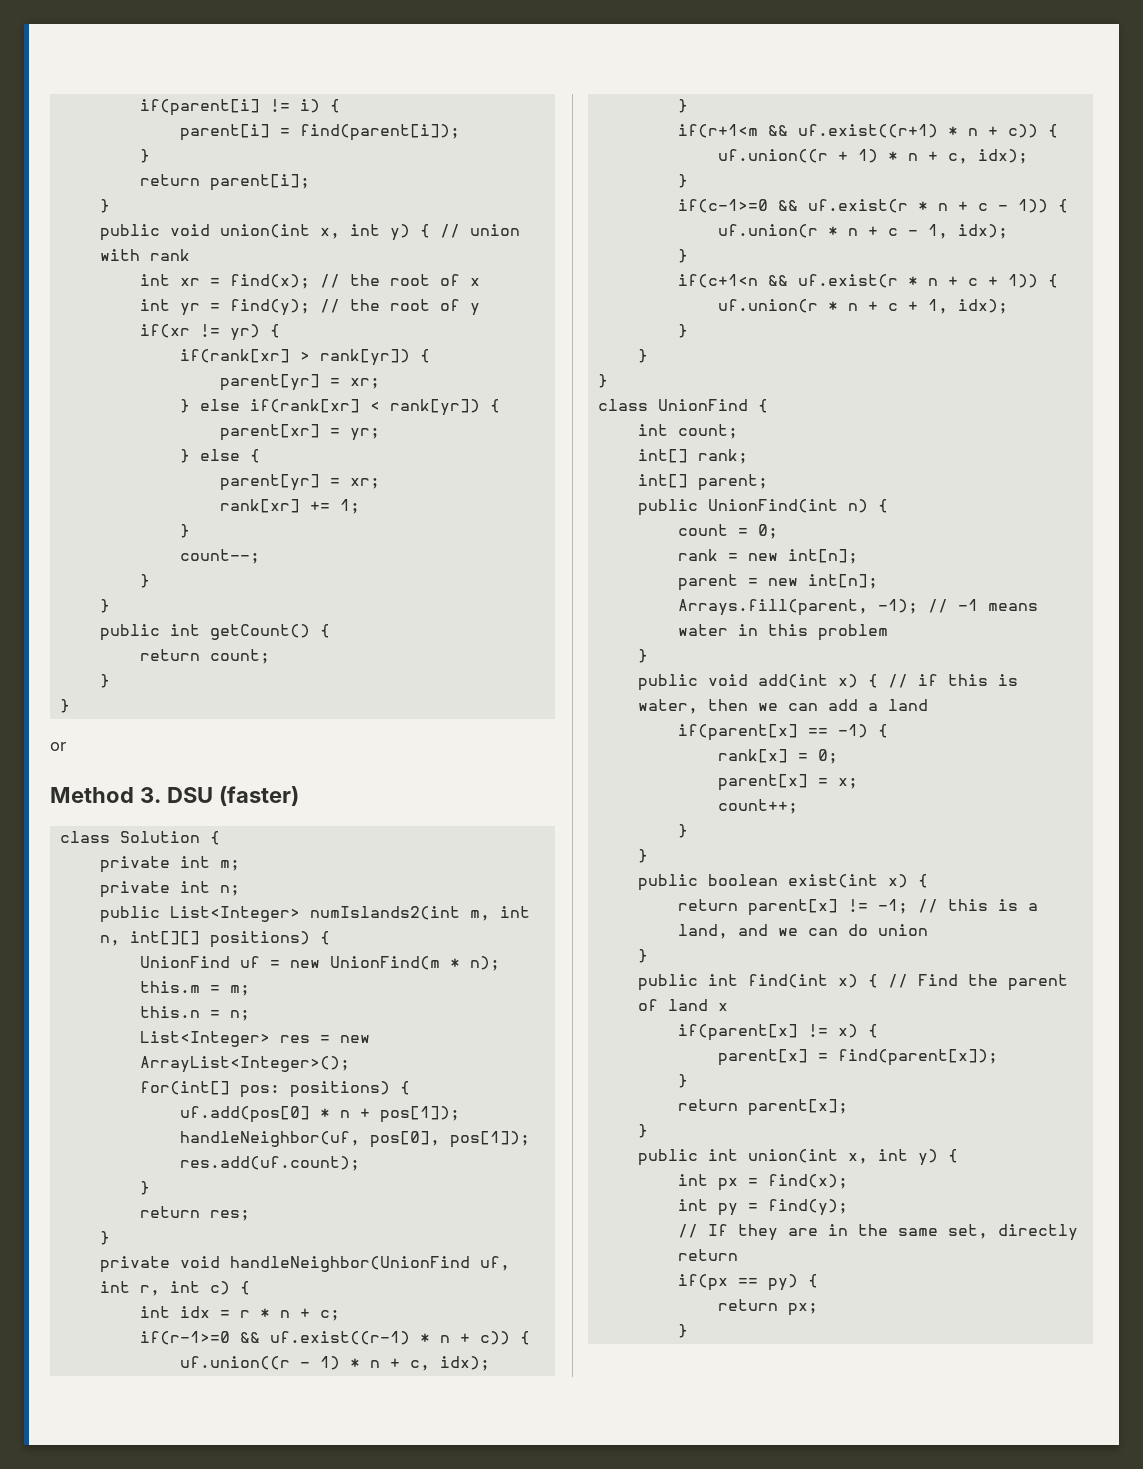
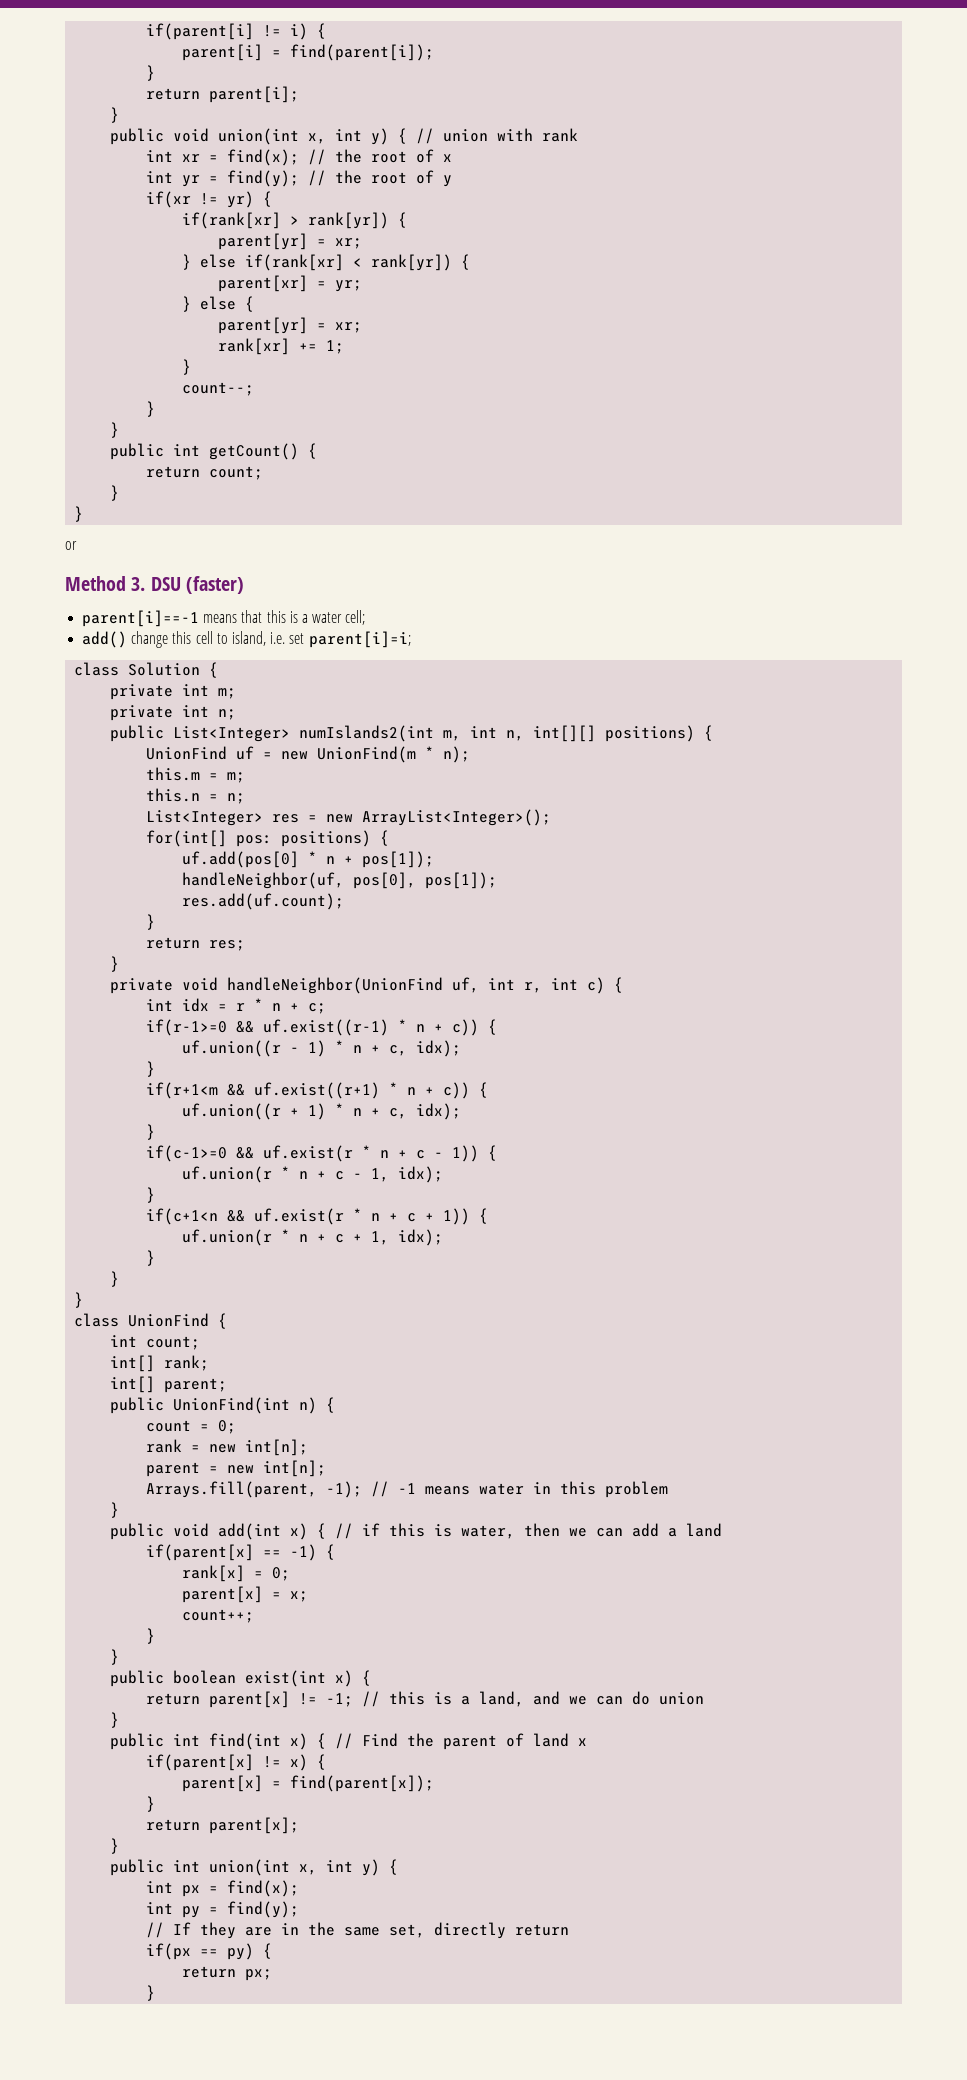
(299, 796) none -> [82,610,366,627] [82,631,411,648] // parent[i]==-1 means that this is a water cell; // add() change this cell to island, i.e. set parent[i]=i;

